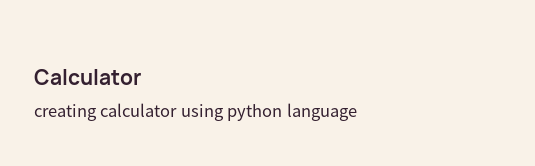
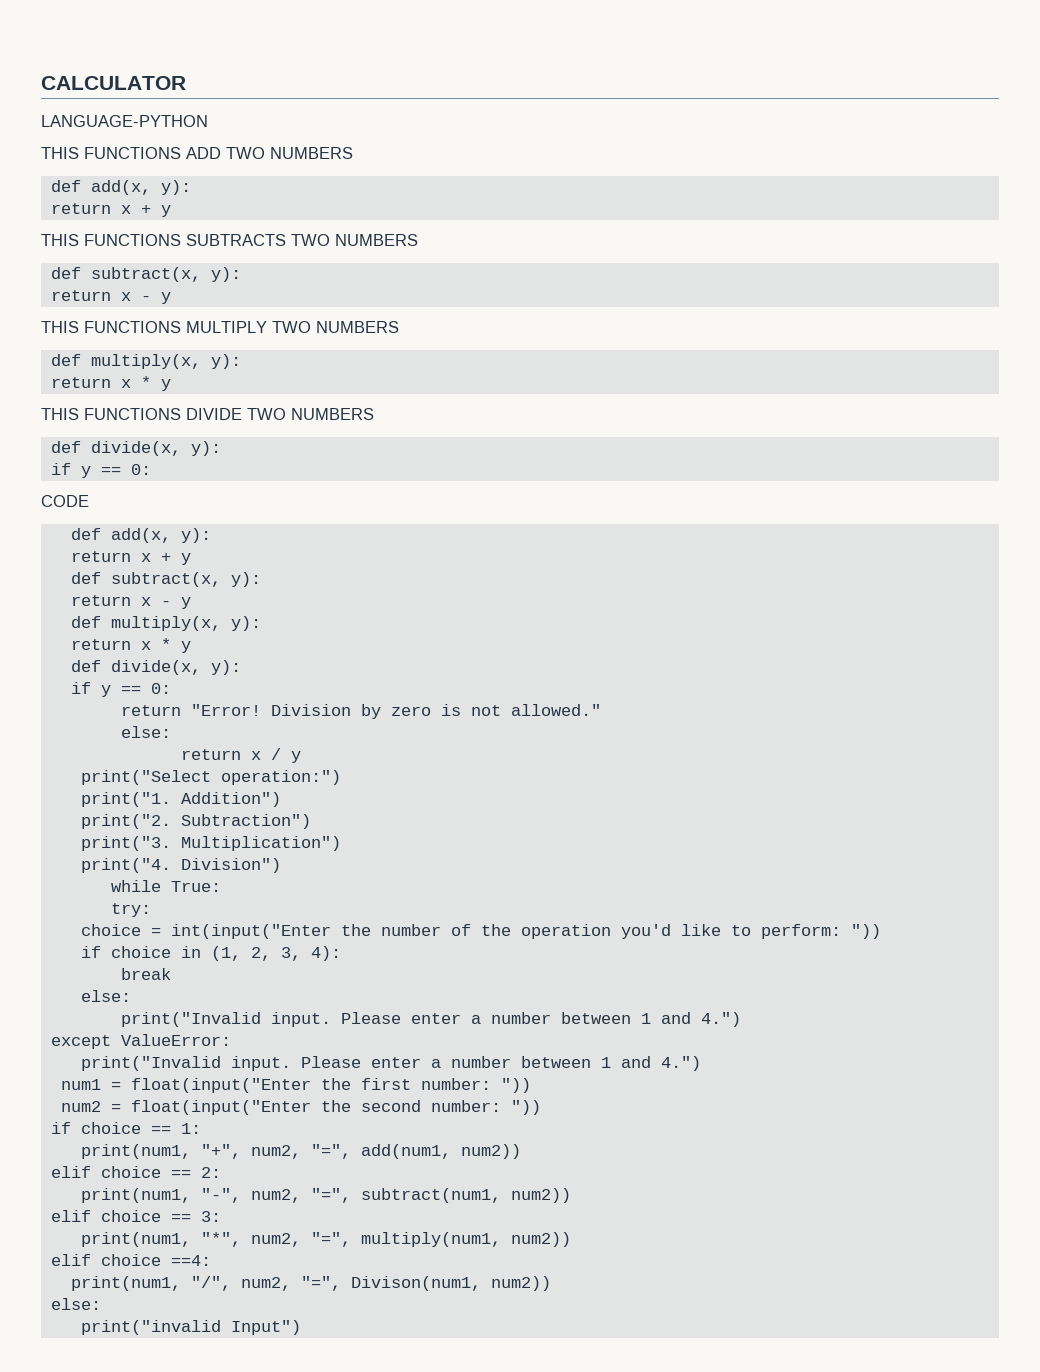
[34,69,141,85] [34,103,357,121] Calculator // creating calculator using python language -> [41,76,186,90] [41,115,208,127] [41,147,353,159] [50,180,191,195] [50,203,171,217] [41,234,418,246] [50,267,241,282] [50,290,171,304] [41,321,399,333] [50,354,241,369] [50,376,171,391] [41,408,374,420] [50,441,221,456] [50,463,151,478] [41,495,89,507] [70,528,211,543] [70,551,191,565] [70,572,261,587] [70,595,191,609] [70,616,261,631] [70,638,191,653] [70,660,241,675] [70,682,171,697] [120,704,601,719] [120,726,171,738] [180,748,301,763] [80,770,341,785] [80,792,281,807] [80,814,311,829] [80,836,341,851] [80,858,281,873] [110,880,221,892] [110,903,151,917] [80,924,881,939] [80,946,341,961] [120,968,171,980] [80,990,131,1002] [120,1012,741,1027] [50,1034,231,1049] [80,1056,701,1071] [60,1078,531,1093] [60,1100,541,1115] [50,1122,201,1134] [80,1144,521,1159] [50,1166,221,1178] [80,1188,571,1203] [50,1210,221,1222] [80,1232,571,1247] [50,1254,211,1266] [70,1276,551,1291] [50,1298,101,1310] [80,1320,301,1335] CALCULATOR // LANGUAGE-PYTHON // THIS FUNCTIONS ADD TWO NUMBERS // def add(x, y): // return x + y // THIS FUNCTIONS SUBTRACTS TWO NUMBERS // def subtract(x, y): // return x - y // THIS FUNCTIONS MULTIPLY TWO NUMBERS // def multiply(x, y): // return x * y // THIS FUNCTIONS DIVIDE TWO NUMBERS // def divide(x, y): // if y == 0: // CODE // def add(x, y): // return x + y // def subtract(x, y): // return x - y // def multiply(x, y): // return x * y // def divide(x, y): // if y == 0: // return "Error! Division by zero is not allowed." // else: // return x / y // print("Select operation:") // print("1. Addition") // print("2. Subtraction") // print("3. Multiplication") // print("4. Division") // while True: // try: // choice = int(input("Enter the number of the operation you'd like to perform: ")) // if choice in (1, 2, 3, 4): // break // else: // print("Invalid input. Please enter a number between 1 and 4.") // except ValueError: // print("Invalid input. Please enter a number between 1 and 4.") // num1 = float(input("Enter the first number: ")) // num2 = float(input("Enter the second number: ")) // if choice == 1: // print(num1, "+", num2, "=", add(num1, num2)) // elif choice == 2: // print(num1, "-", num2, "=", subtract(num1, num2)) // elif choice == 3: // print(num1, "*", num2, "=", multiply(num1, num2)) // elif choice ==4: // print(num1, "/", num2, "=", Divison(num1, num2)) // else: // print("invalid Input")

